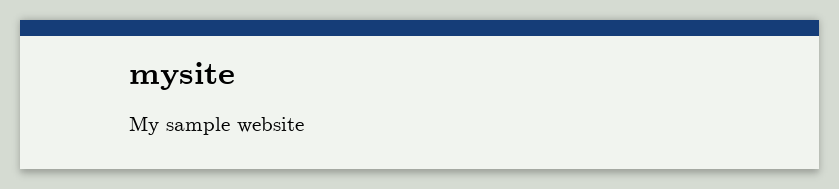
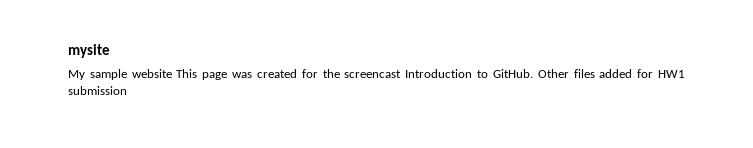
(304, 125) none -> [176,69,686,80] [68,86,127,95] This page was created for the screencast Introduction to GitHub. Other files added for HW1 submission

